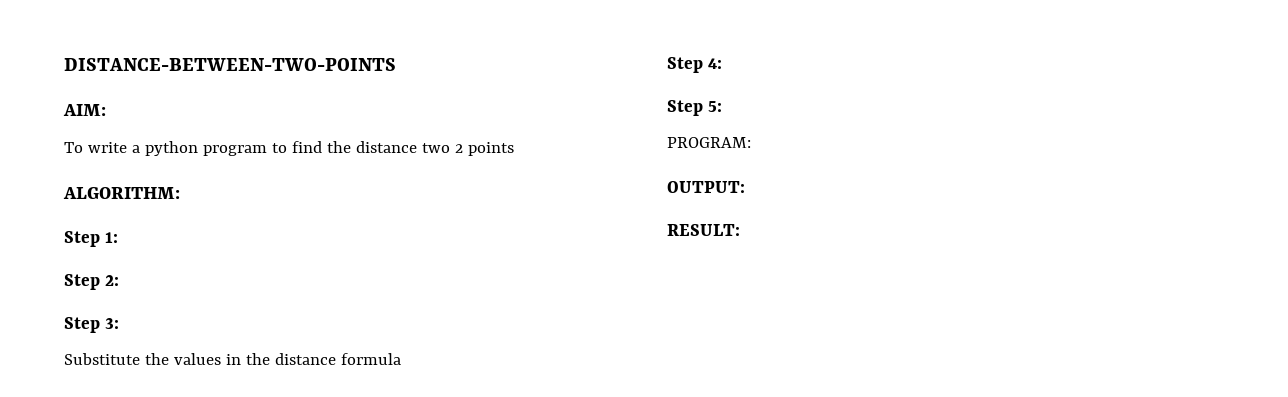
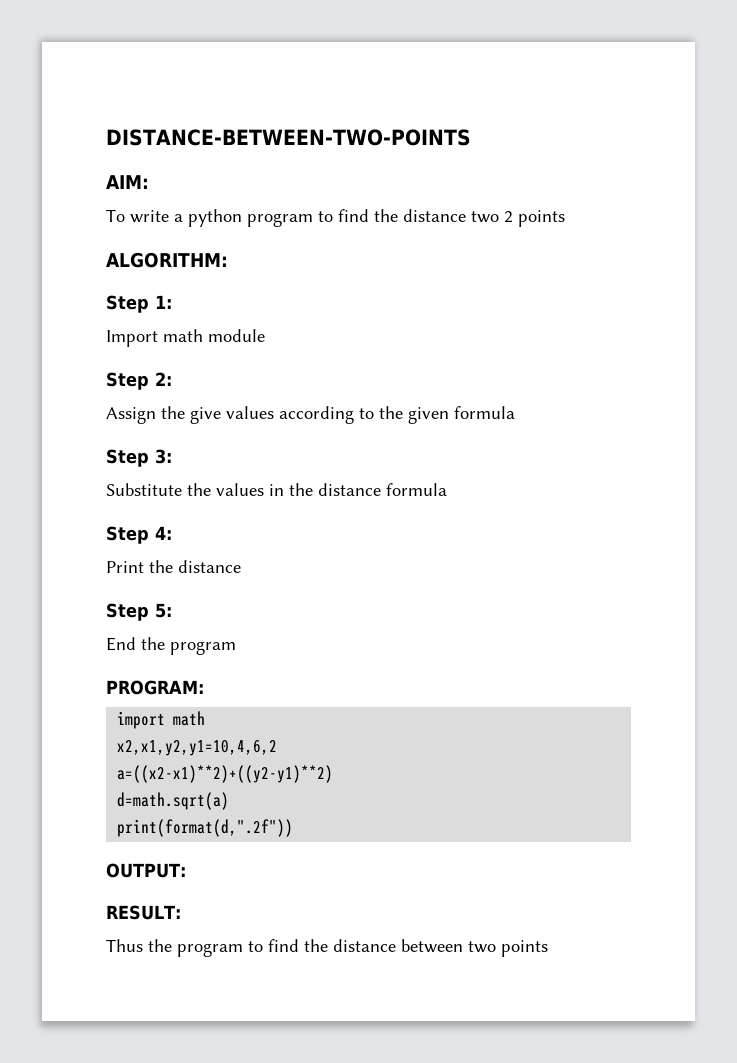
(119, 237) none -> [106,329,265,347] // Import math module
(120, 280) none -> [106,406,515,424] // Assign the give values according to the given formula
(723, 63) none -> [106,560,241,573] // Print the distance
[667,137,751,148] [667,181,745,193] [667,224,740,236] PROGRAM: // OUTPUT: // RESULT: -> [106,637,236,655] [106,680,204,695] [117,711,206,729] [117,740,278,756] [117,765,334,783] [117,792,230,810] [117,819,294,837] [106,863,186,878] [106,905,181,920] [106,939,548,957] End the program // PROGRAM: // import math // x2,x1,y2,y1=10,4,6,2 // a=((x2-x1)**2)+((y2-y1)**2) // d=math.sqrt(a) // print(format(d,".2f")) // OUTPUT: // RESULT: // Thus the program to find the distance between two points

